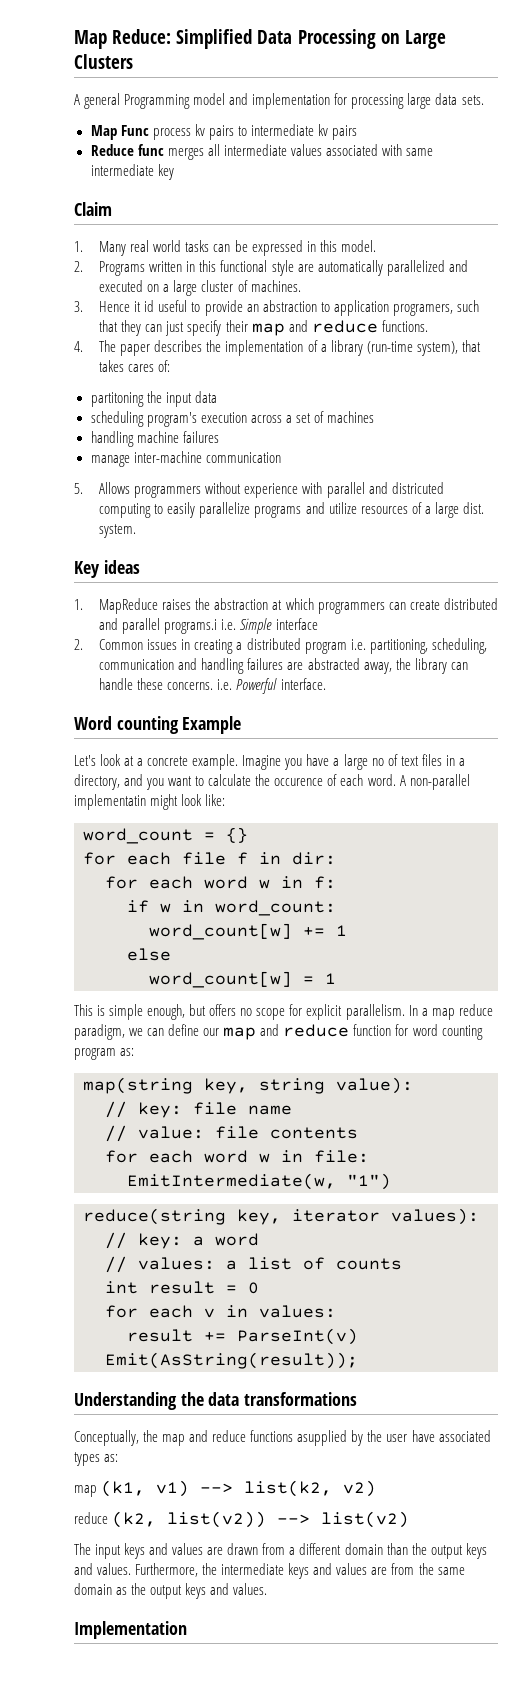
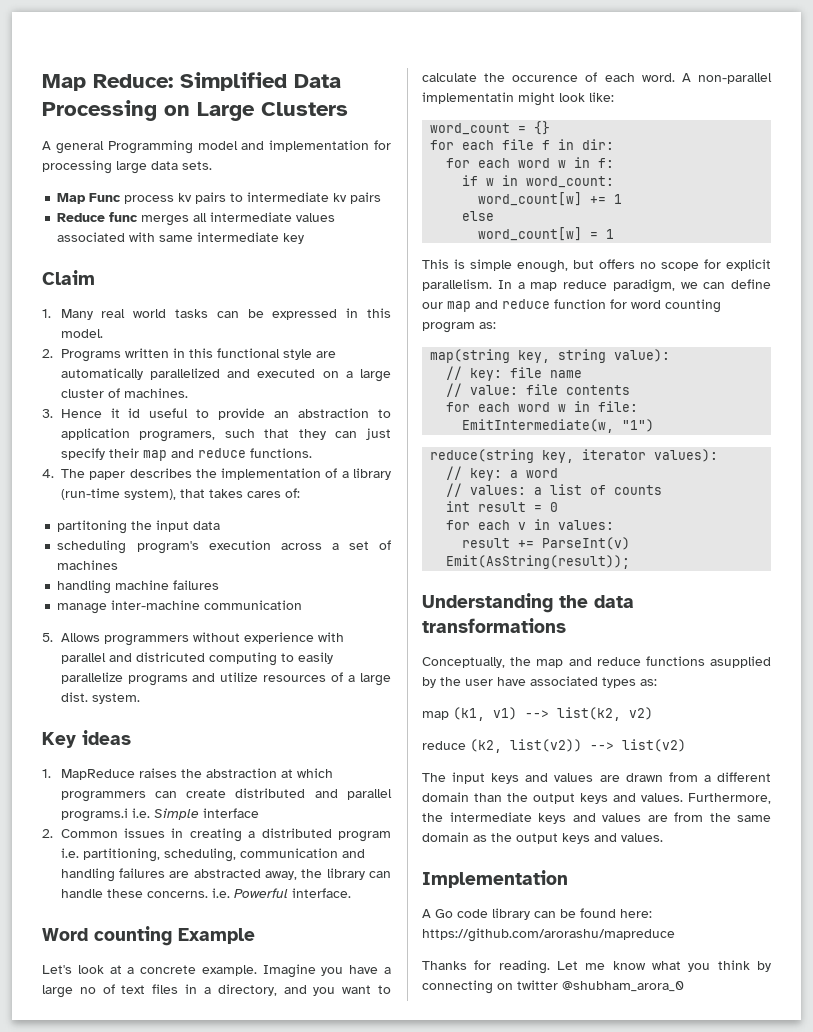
(187, 1630) none -> [422,908,652,920] [422,928,675,942] [422,960,771,974] [422,980,684,994] // A Go code library can be found here: https://github.com/arorashu/mapreduce // Thanks for reading. Let me know what you think by connecting on twitter @shubham_arora_0

